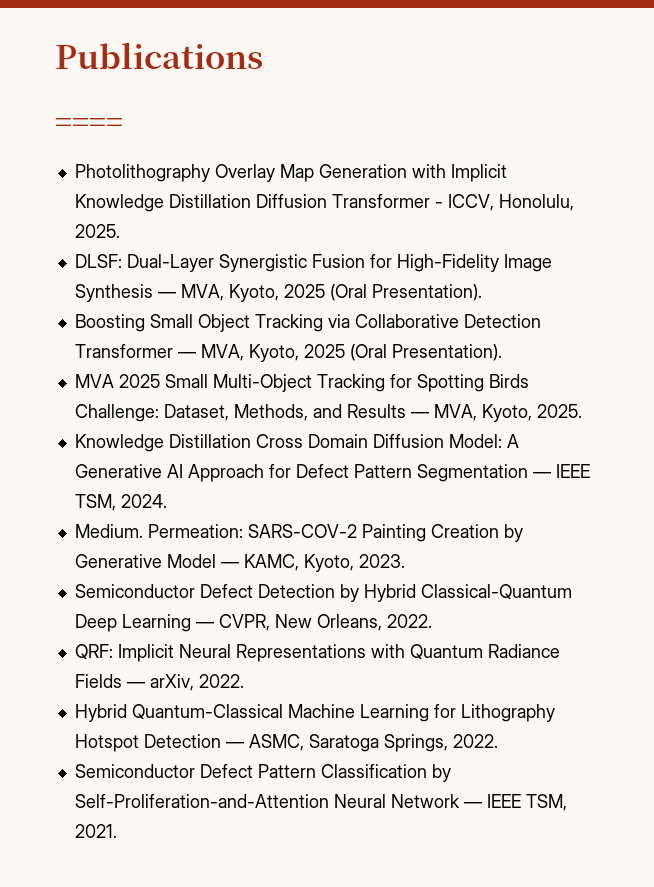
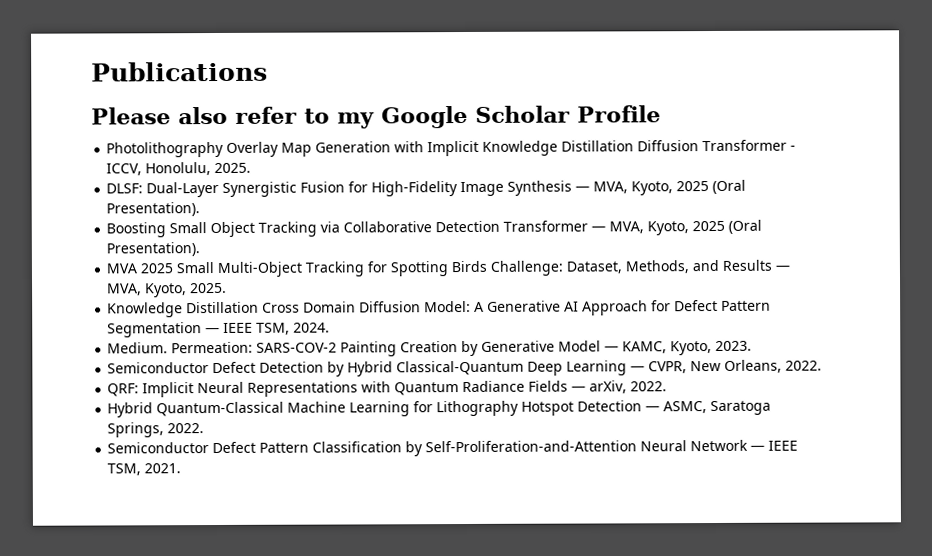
[55,118,123,132] ==== -> [91,105,661,129] Please also refer to my Google Scholar Profile

